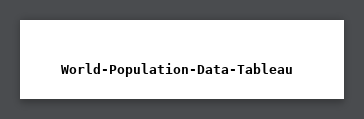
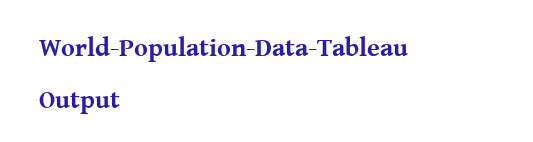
(293, 70) none -> [39,92,120,114] // Output

